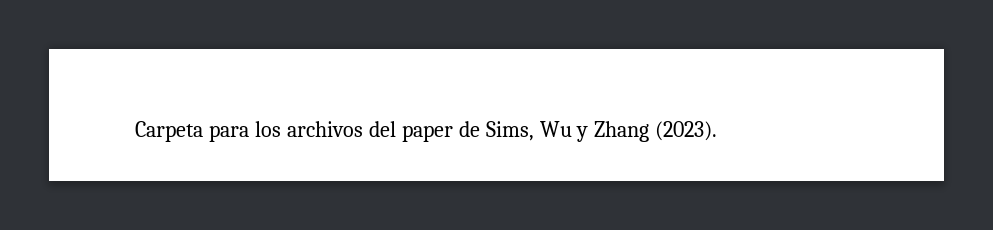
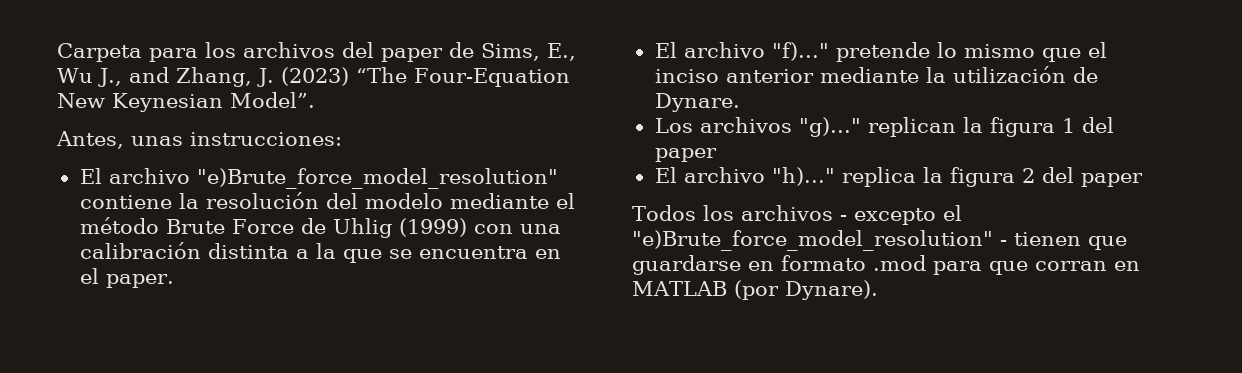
[539,121,718,142] Wu y Zhang (2023). -> [547,43,576,61] [57,67,570,87] [57,92,315,112] [56,131,342,149] [79,168,558,189] [79,192,575,209] [79,217,561,238] [79,242,561,263] [79,268,174,288] [654,42,1107,62] [654,66,1098,83] [654,93,740,112] [654,117,1114,137] [654,148,717,162] [654,167,1143,187] [632,205,962,225] [632,230,1127,251] [632,255,1140,275] [632,280,878,300] E., Wu J., and Zhang, J. (2023) “The Four-Equation New Keynesian Model”. // Antes, unas instrucciones: // El archivo "e)Brute_force_model_resolution" contiene la resolución del modelo mediante el método Brute Force de Uhlig (1999) con una calibración distinta a la que se encuentra en el paper. // El archivo "f)..." pretende lo mismo que el inciso anterior mediante la utilización de Dynare. // Los archivos "g)..." replican la figura 1 del paper // El archivo "h)..." replica la figura 2 del paper // Todos los archivos - excepto el "e)Brute_force_model_resolution" - tienen que guardarse en formato .mod para que corran en MATLAB (por Dynare).

